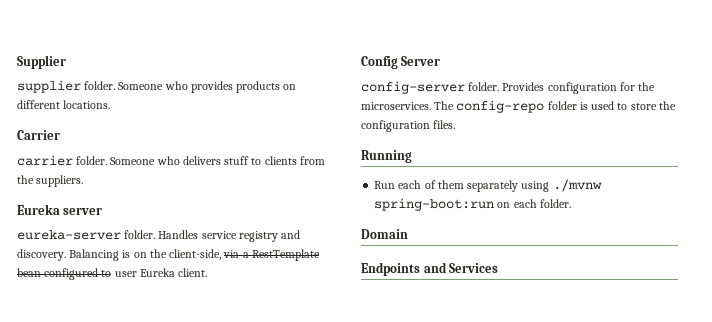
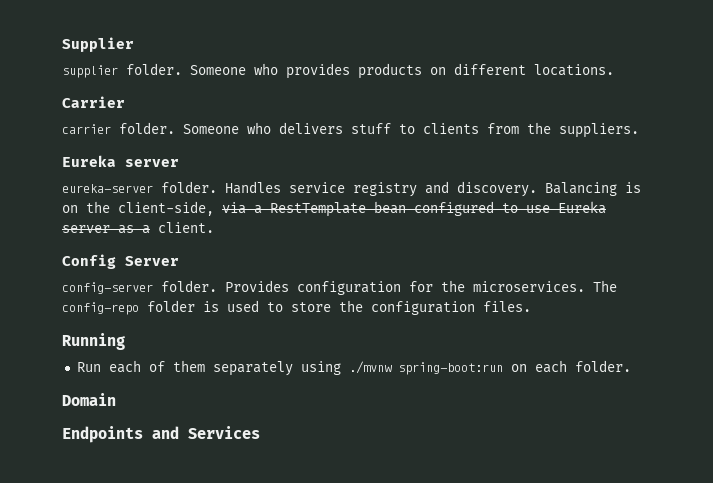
[114,268,175,277] user Eureka -> [526,201,606,214] [62,225,150,234] use Eureka server as a

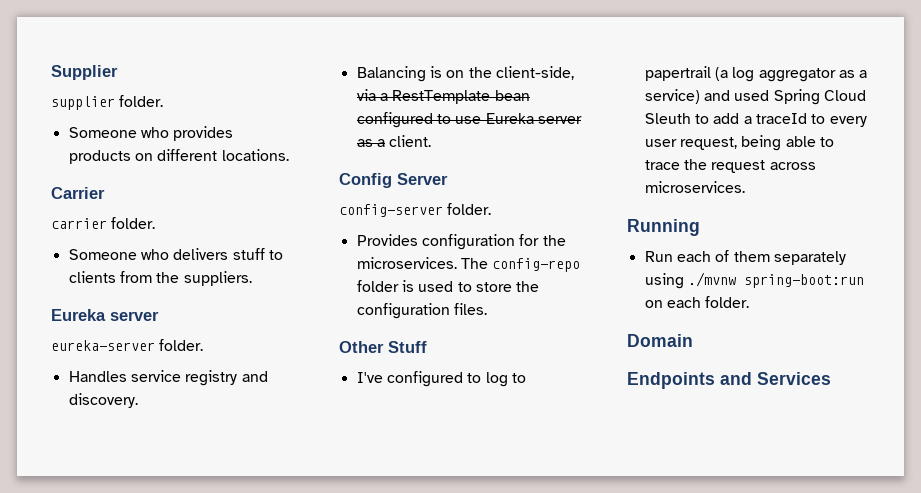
(182, 69) none -> (164, 101) //
(175, 128) none -> (156, 223) //
(217, 187) none -> (204, 345) //
(537, 189) none -> (138, 400) //
(217, 286) none -> (492, 209) //
(531, 306) none -> [339,341,427,353] [356,371,526,387] [644,66,868,82] [644,89,866,105] [644,113,867,127] [644,135,834,151] [644,159,816,173] [644,181,745,193] // Other Stuff // I've configured to log to papertrail (a log aggregator as a service) and used Spring Cloud Sleuth to add a traceId to every user request, being able to trace the request across microservices.

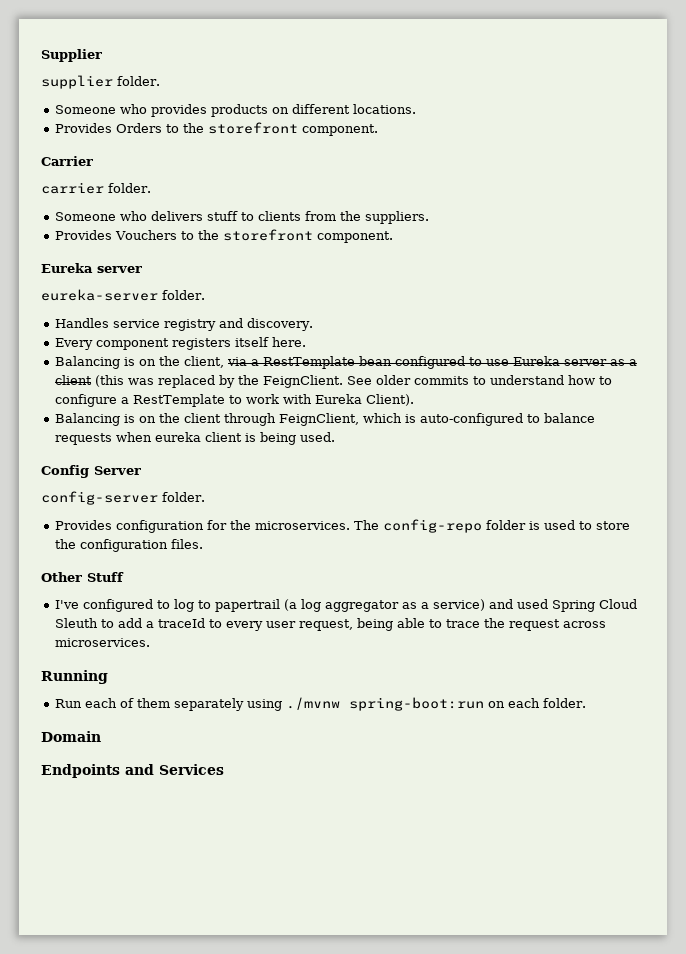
(289, 155) none -> [54,122,378,136] // Provides Orders to the storefront component.
(252, 278) none -> [54,229,393,243] // Provides Vouchers to the storefront component.
[356,66,574,82] // Balancing is on the client-side, -> [54,337,306,350] [54,356,224,369] // Every component registers itself here. // Balancing is on the client,
[389,135,432,147] client. -> [54,375,612,388] [54,394,414,407] [54,413,595,426] [54,432,335,445] client (this was replaced by the FeignClient. See older commits to understand how to configure a RestTemplate to work with Eureka Client). // Balancing is on the client through FeignClient, which is auto-configured to balance requests when eureka client is being used.

